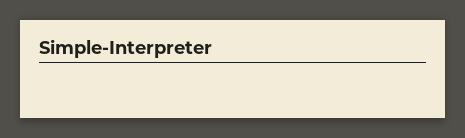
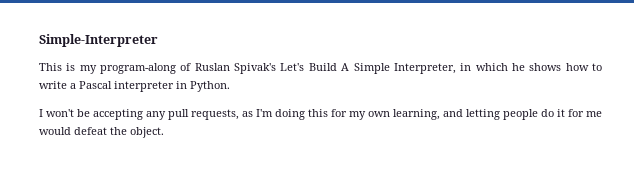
(212, 48) none -> [39,63,603,74] [39,81,230,92] [39,109,602,120] [39,127,164,138] // This is my program-along of Ruslan Spivak's Let's Build A Simple Interpreter, in which he shows how to write a Pascal interpreter in Python. // I won't be accepting any pull requests, as I'm doing this for my own learning, and letting people do it for me would defeat the object.

